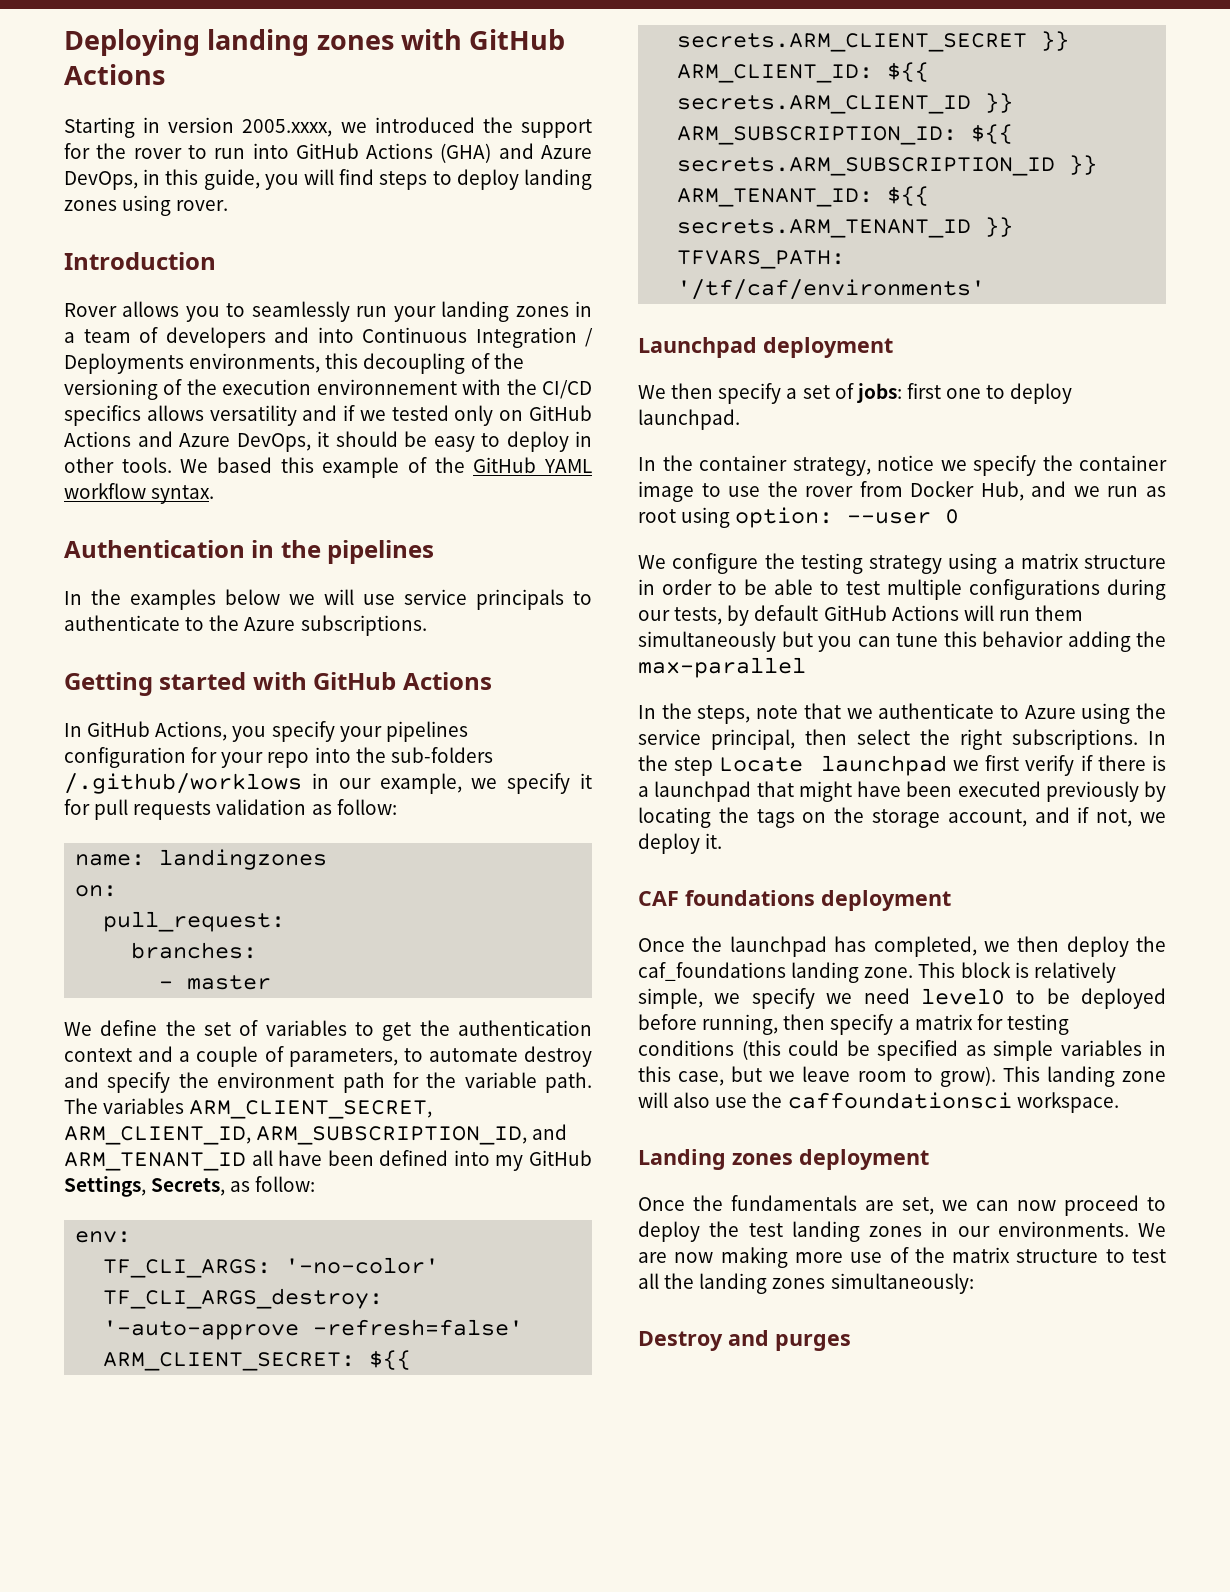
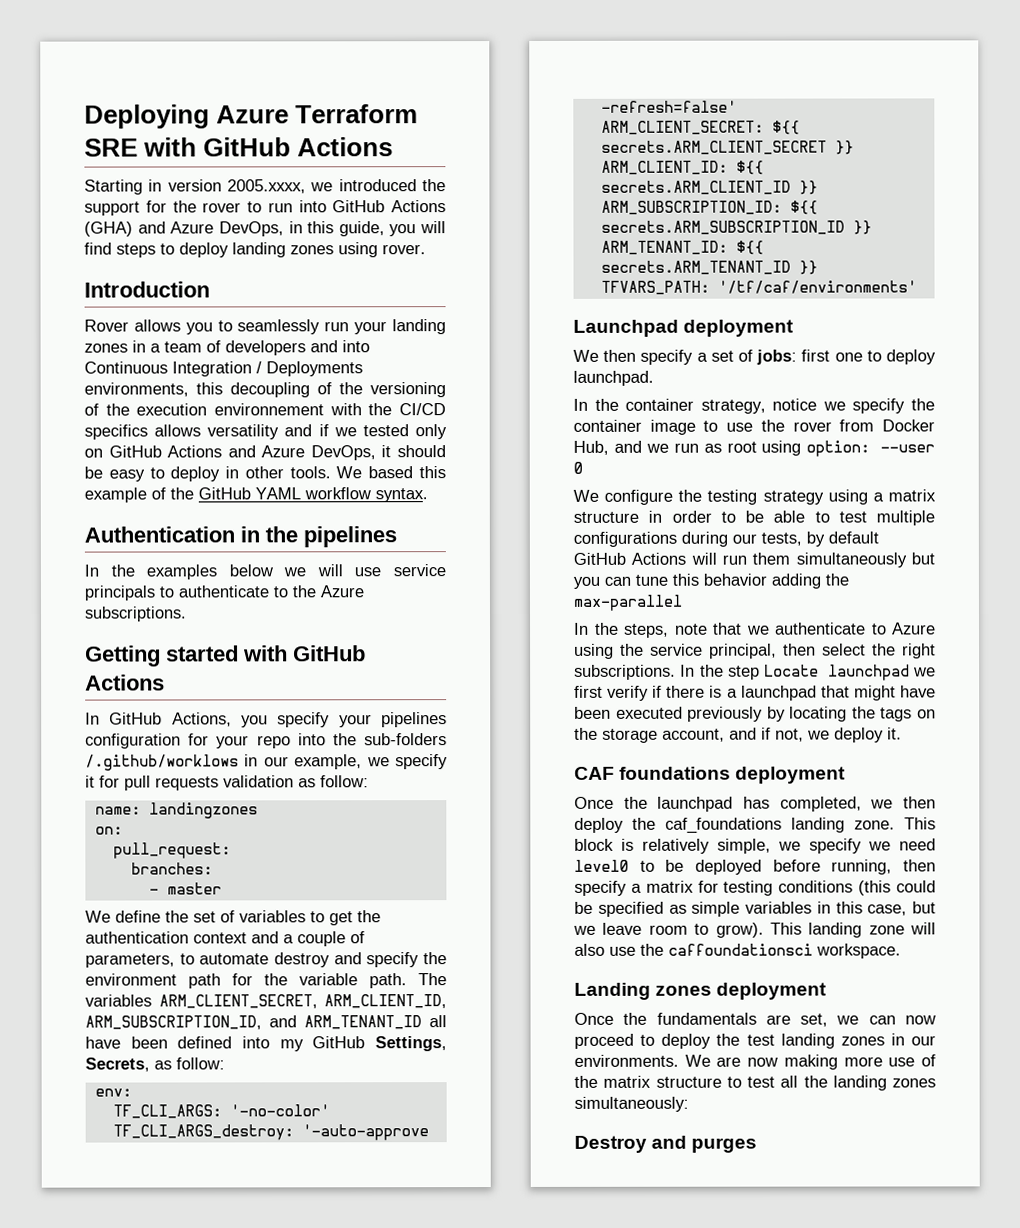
[207,29,394,56] landing zones -> [216,104,419,124] [84,138,138,157] Azure Terraform SRE

